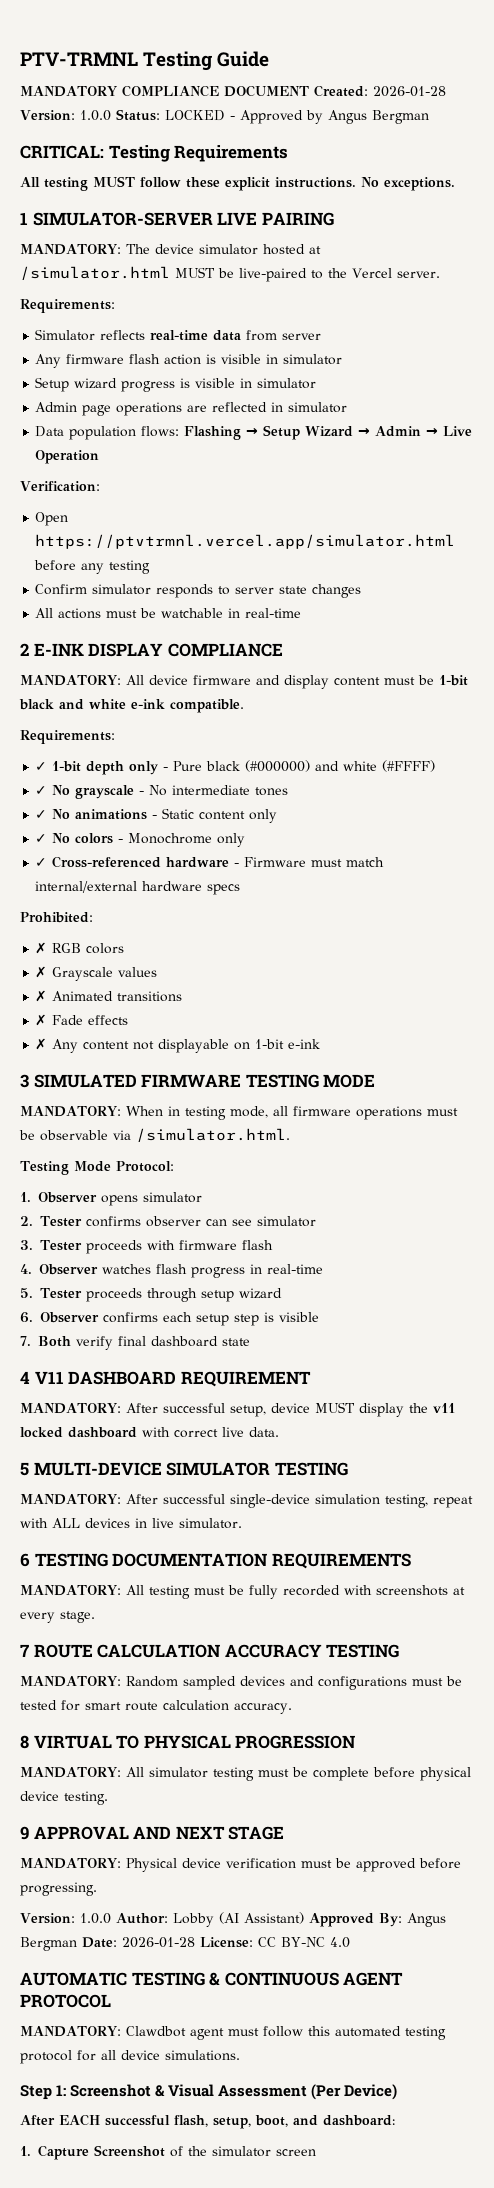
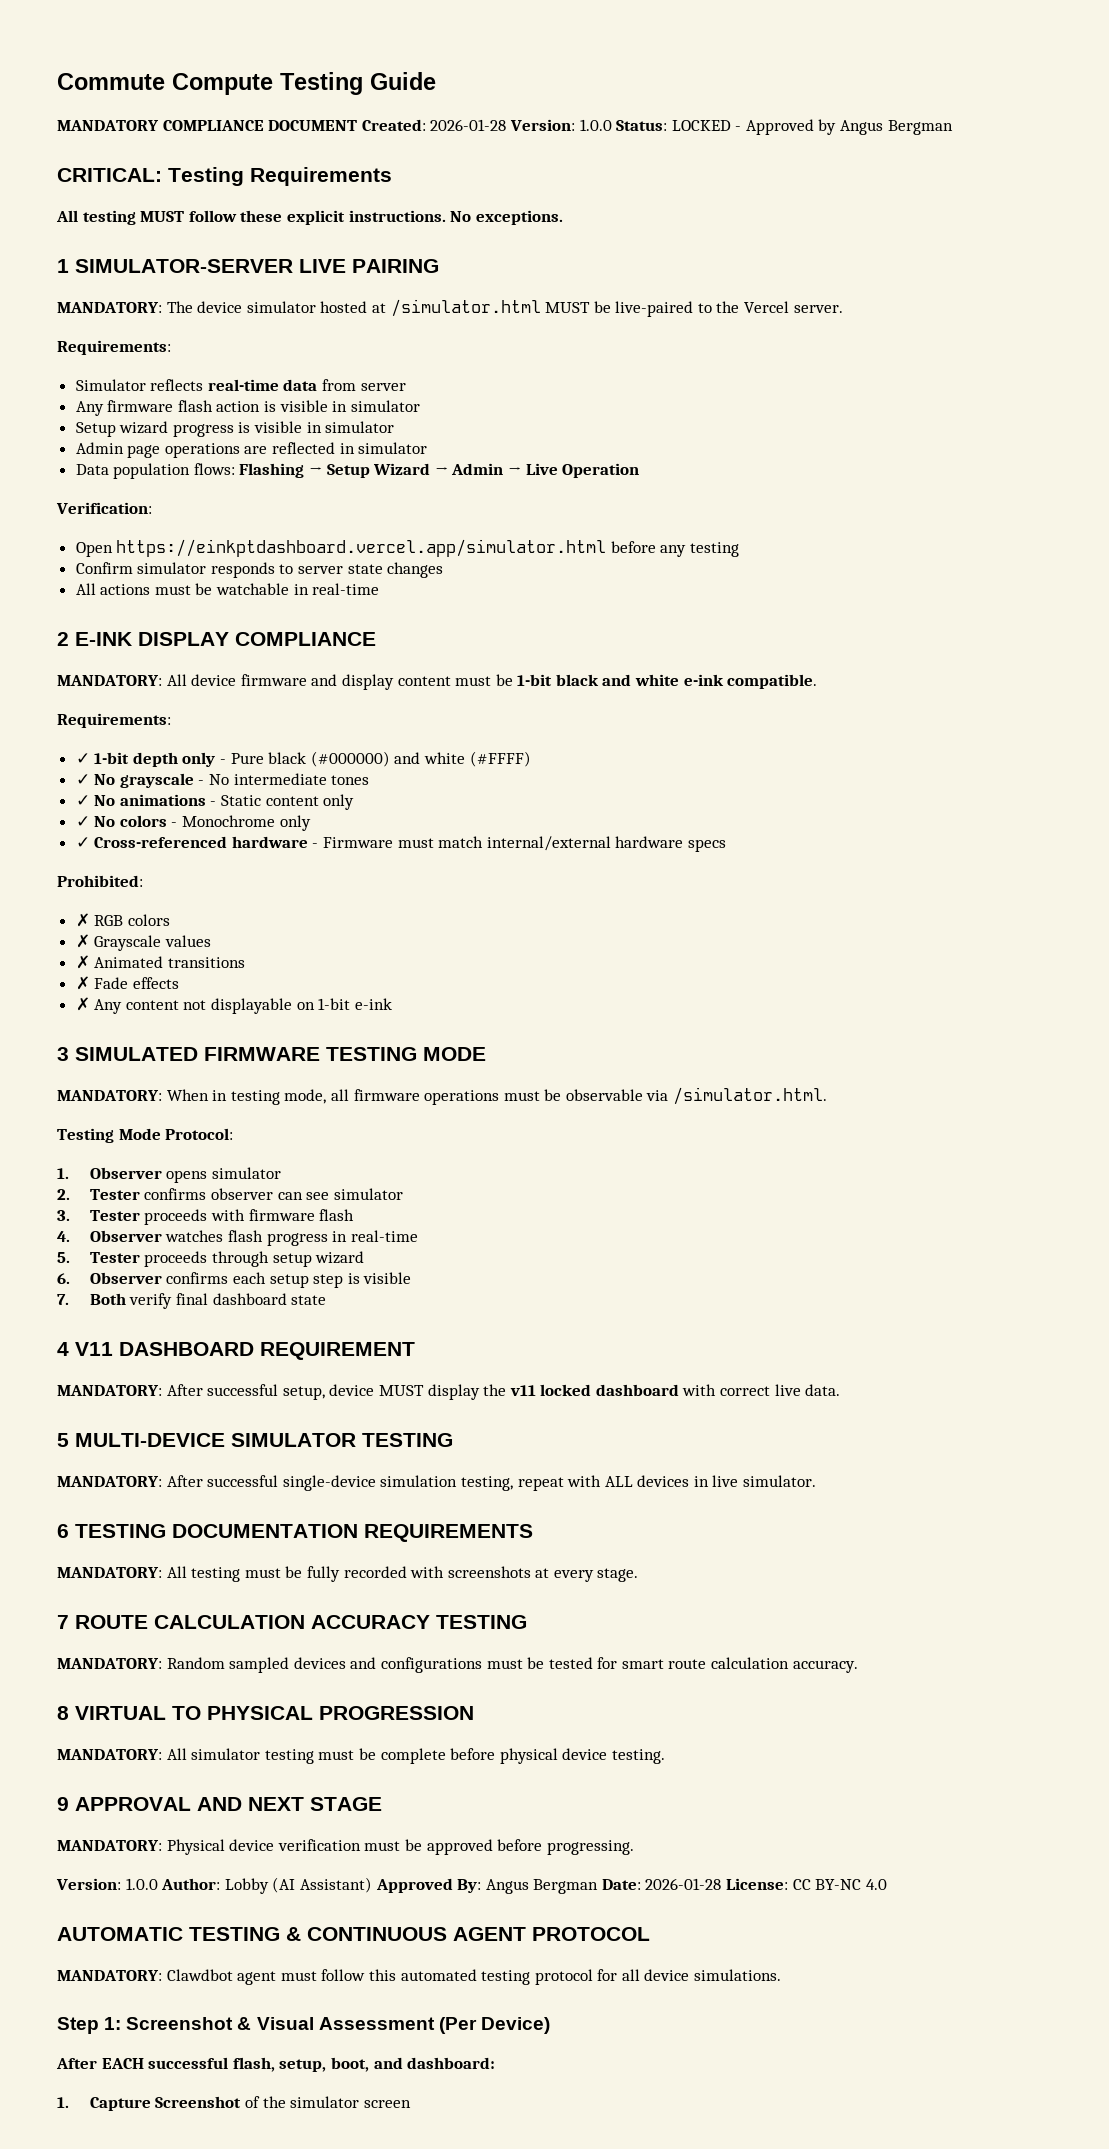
[20,52,138,66] PTV-TRMNL -> [57,73,273,95] Commute Compute
[35,534,456,549] https://ptvtrmnl.vercel.app/simulator.html -> [116,539,607,557] https://einkptdashboard.vercel.app/simulator.html

